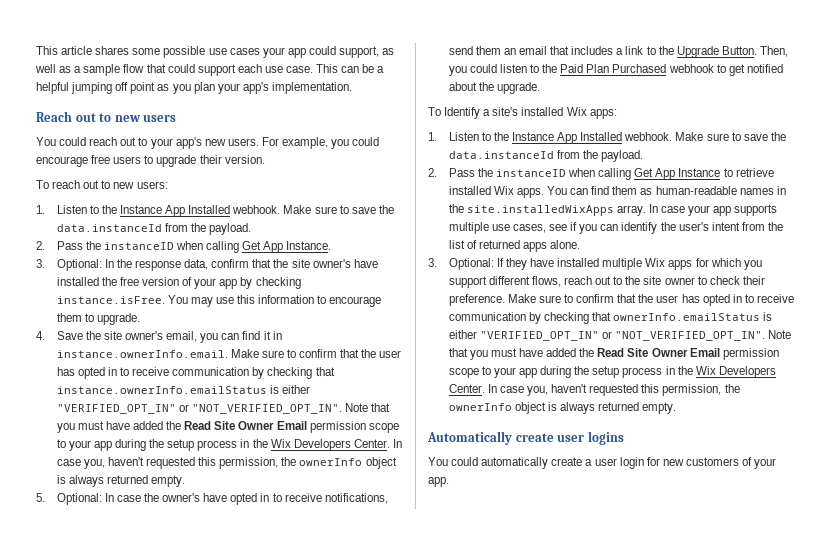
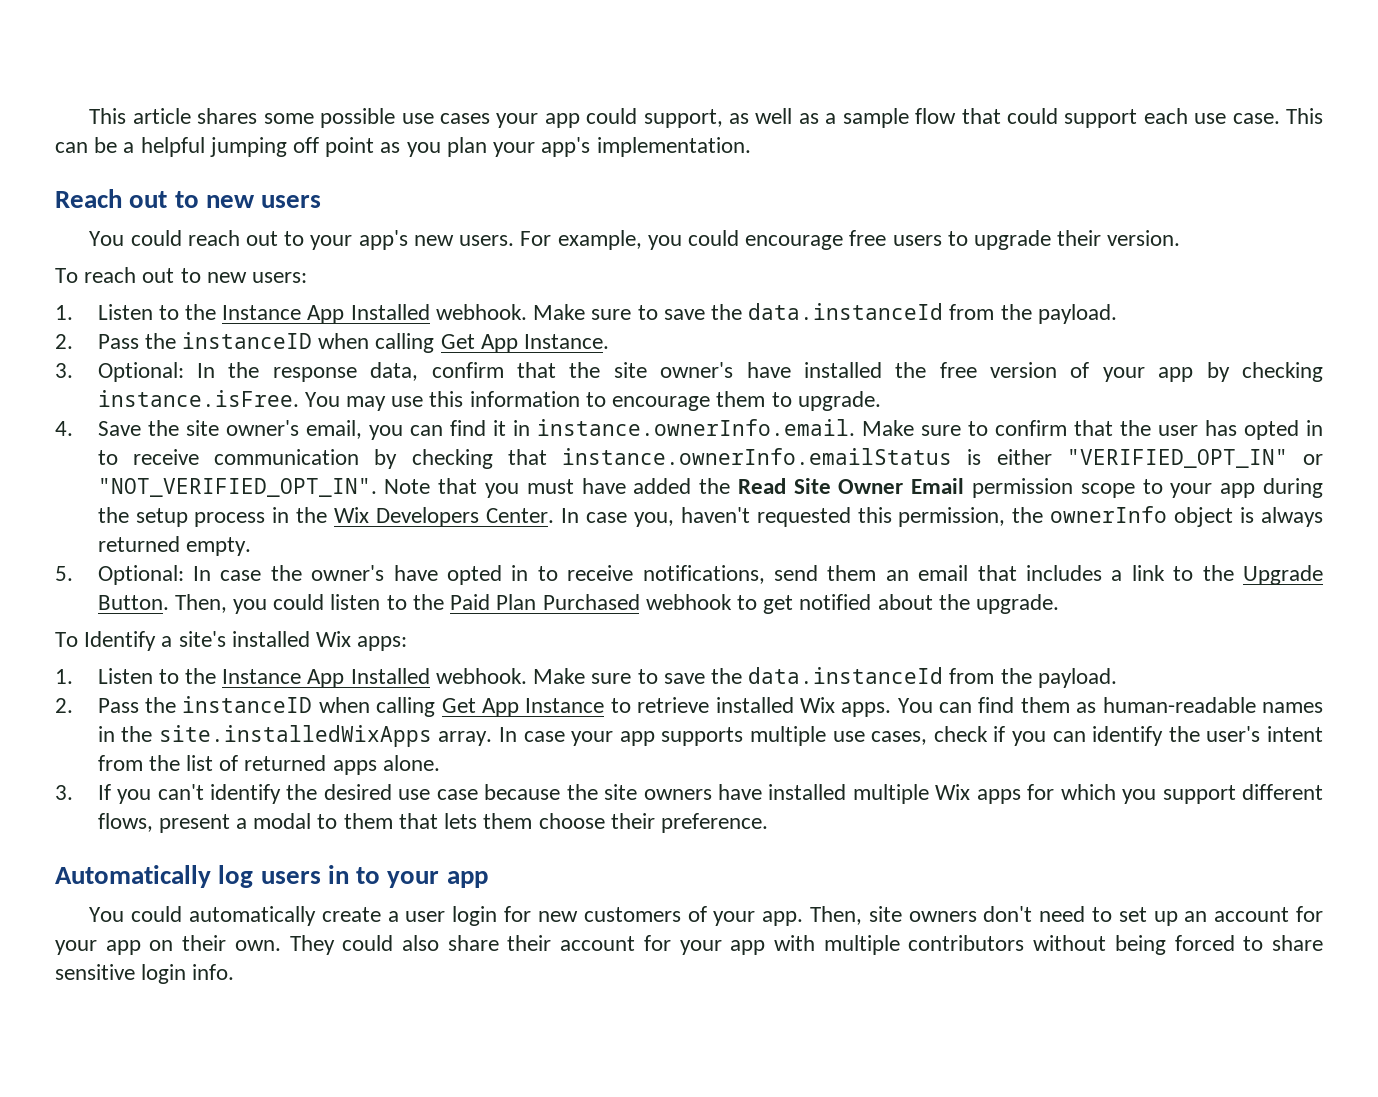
[549,224,568,231] see -> [933,726,988,742] check
[448,258,527,270] Optional: If they -> [97,784,712,804] If you can't identify the desired use case because the site owners
[564,276,765,285] [448,294,794,306] [448,312,773,324] [448,330,792,341] [448,348,779,360] [448,366,776,378] [448,384,740,396] [448,402,677,414] [427,431,624,445] reach out to the site owner to check their preference. Make sure to confirm that the user has opted in to receive communication by checking that ownerInfo.emailStatus is either "VERIFIED_OPT_IN" or "NOT_VERIFIED_OPT_IN". Note that you must have added the Read Site Owner Email permission scope to your app during the setup process in the Wix Developers Center. In case you, haven't requested this permission, the ownerInfo object is always returned empty. // Automatically create user logins -> [158,813,768,833] [55,865,488,888] present a modal to them that lets them choose their preference. // Automatically log users in to your app
(449, 482) none -> [809,906,1323,926] [55,935,1323,955] [55,964,235,984] Then, site owners don't need to set up an account for your app on their own. They could also share their account for your app with multiple contributors without being forced to share sensitive login info.

